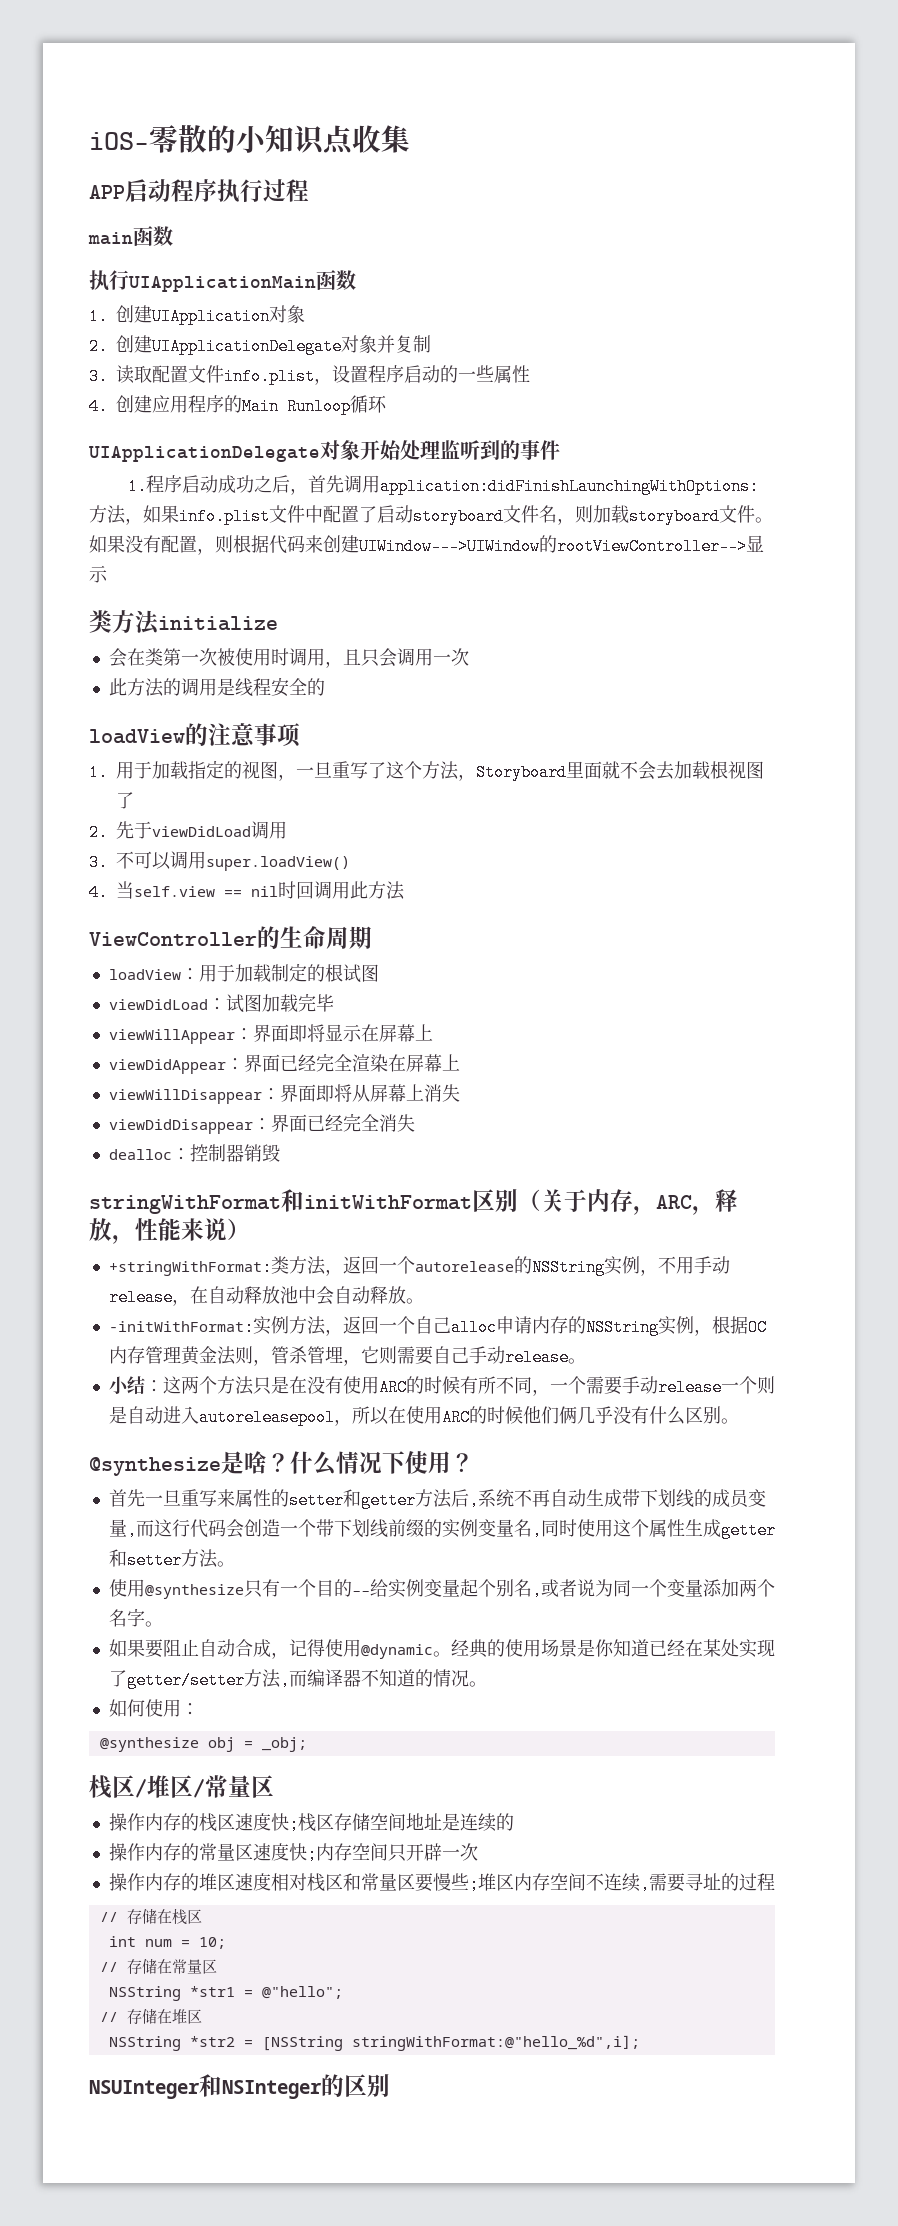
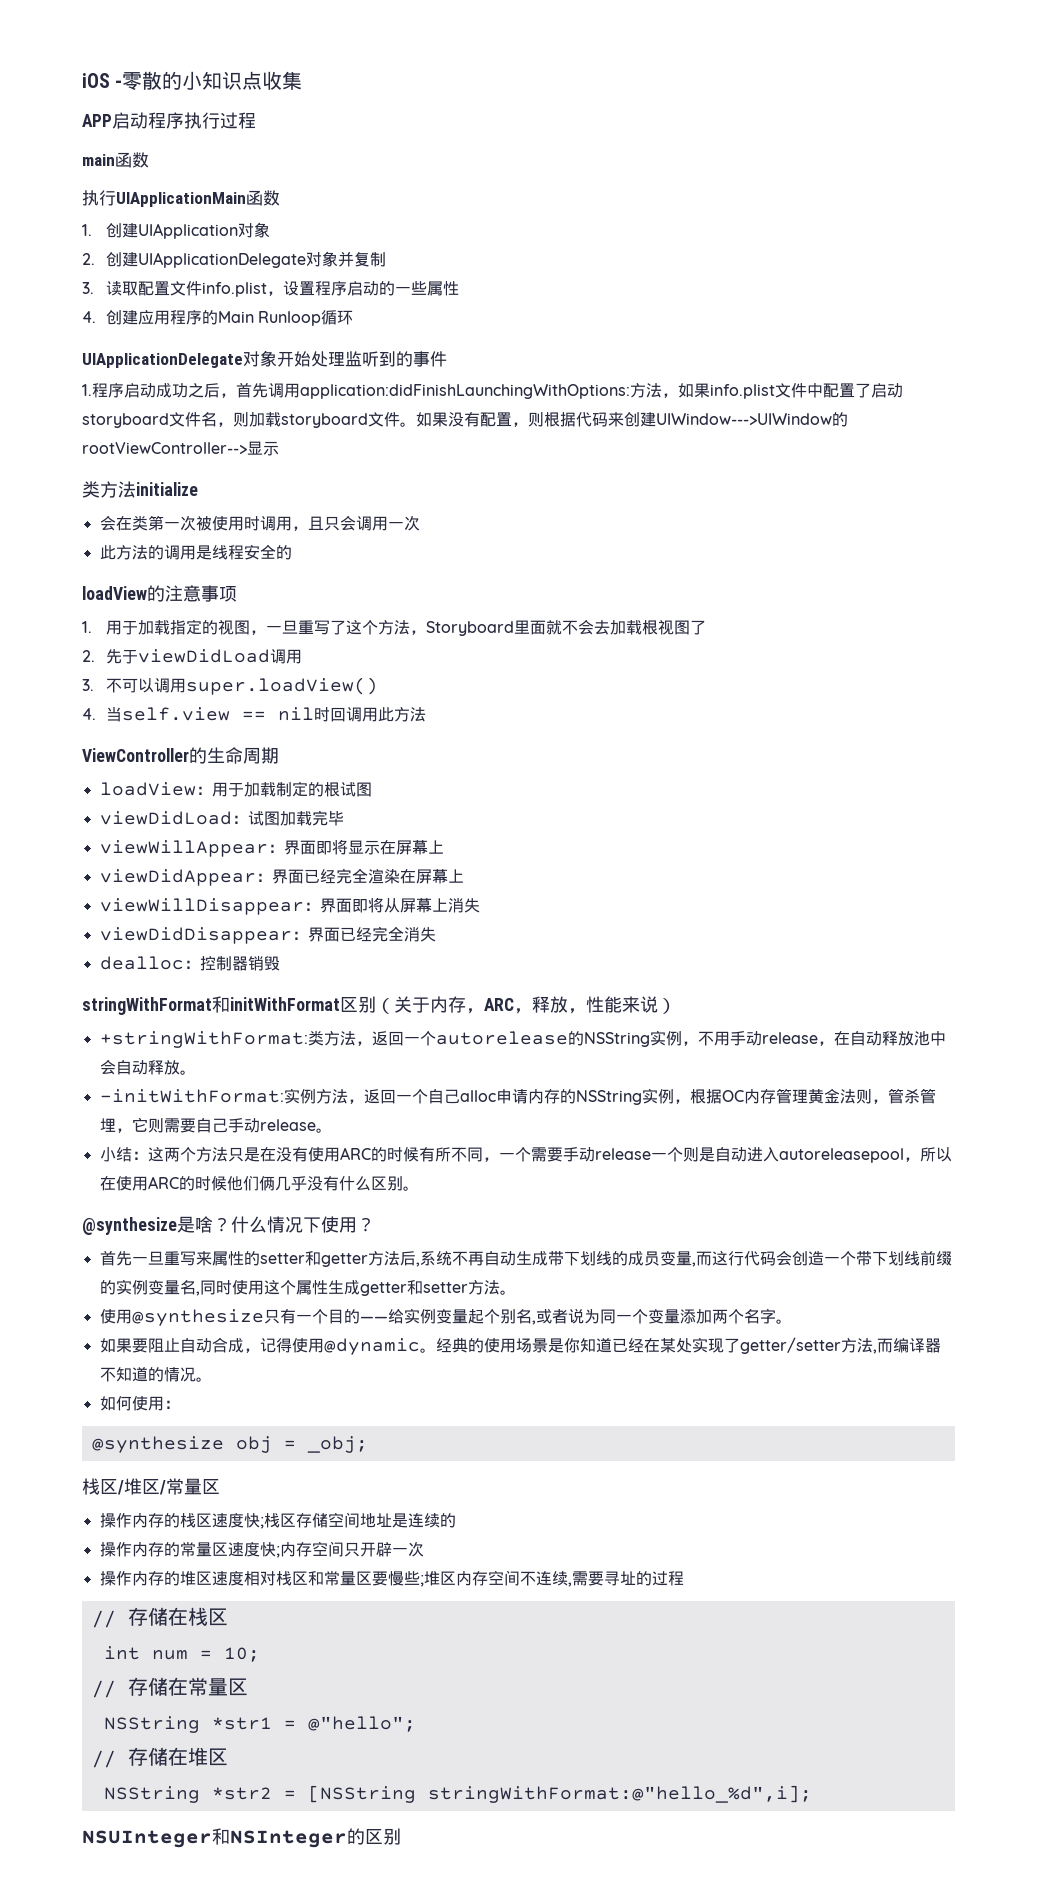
[89,132,149,150] iOS- -> [82,73,123,88] iOS -

